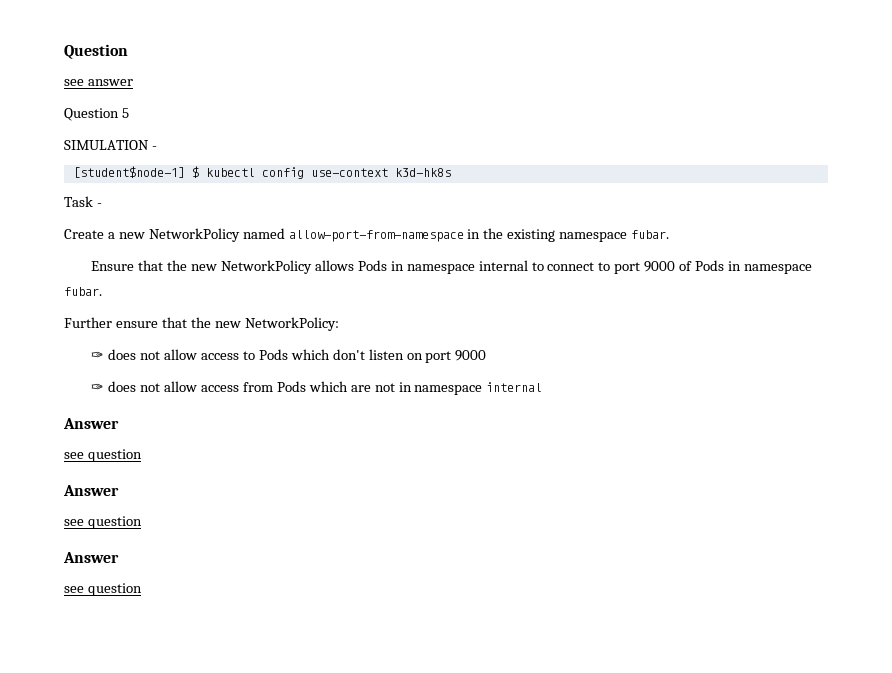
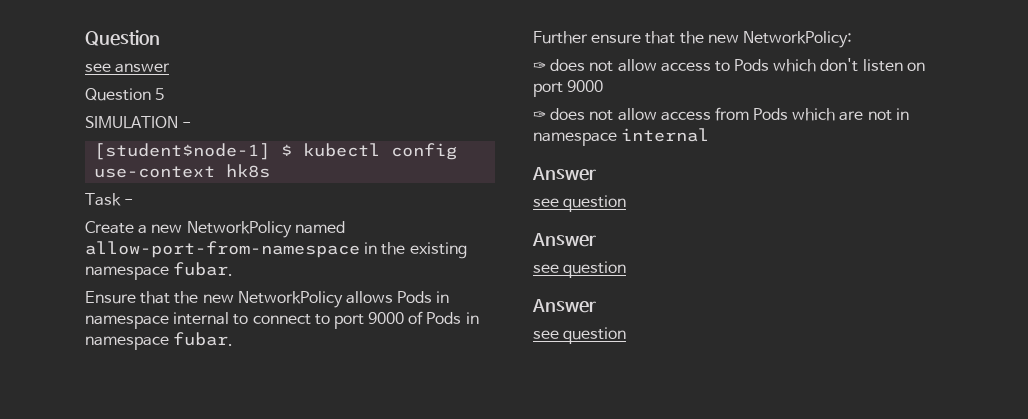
[394,168,451,177] k3d-hk8s -> [226,164,271,178] hk8s

